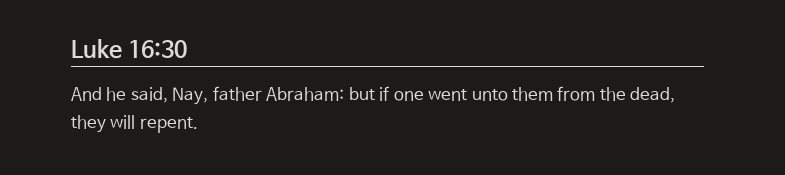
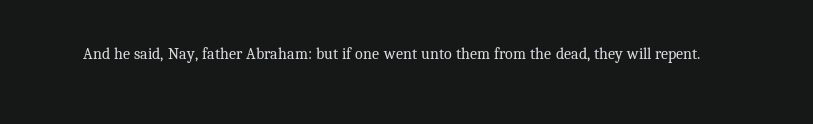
[71,39,188,59] Luke 16:30 // -> (83, 53) none

